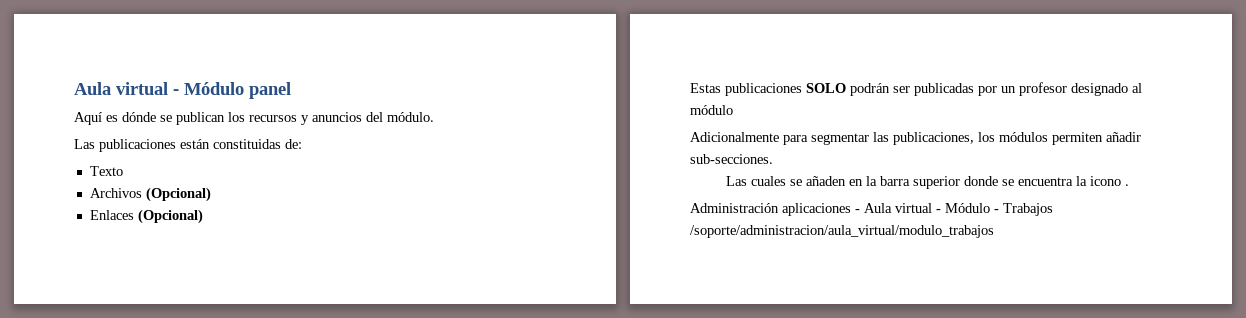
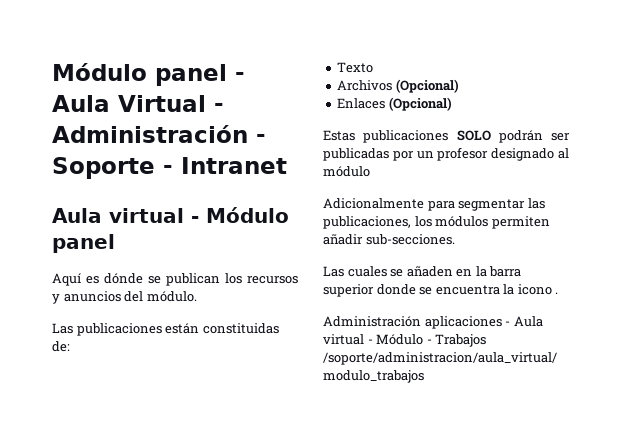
(74, 88) none -> [52,63,245,86] [52,95,224,112] [52,125,266,143] [52,157,287,179] Módulo panel - Aula Virtual - Administración - Soporte - Intranet //

